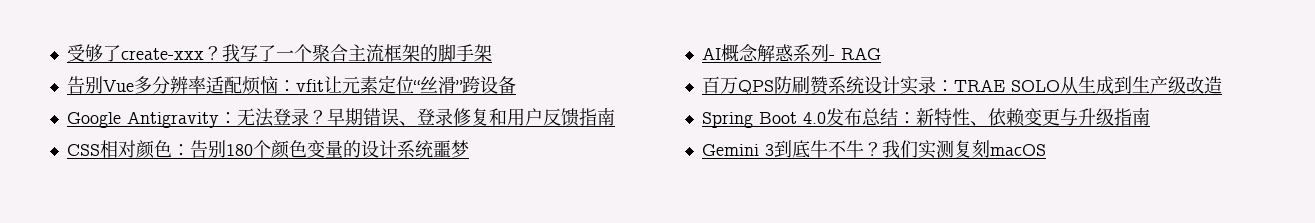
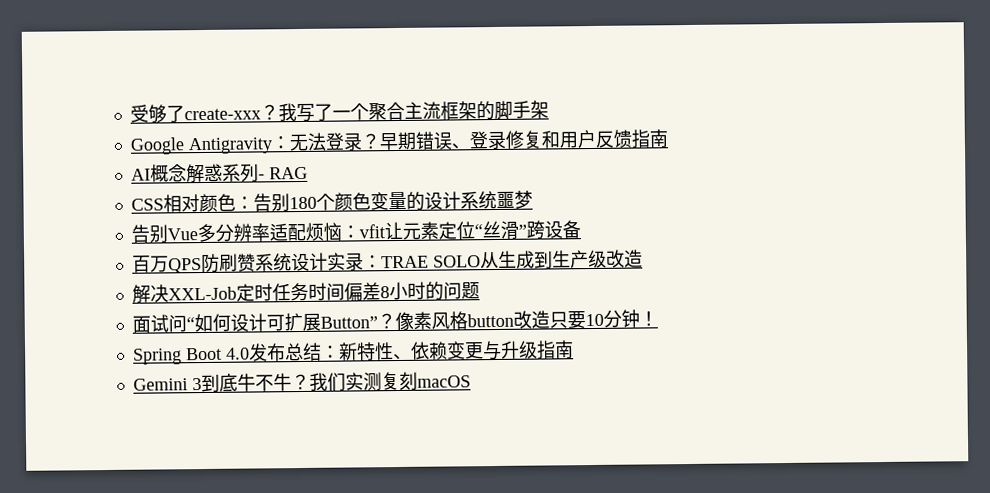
(492, 53) none -> [129,129,668,155] [130,163,308,184] [130,190,533,213] // Google Antigravity：无法登录？早期错误、登录修复和用户反馈指南 // AI概念解惑系列- RAG // CSS相对颜色：告别180个颜色变量的设计系统噩梦
[66,107,615,128] [66,140,469,159] [701,44,881,62] // Google Antigravity：无法登录？早期错误、登录修复和用户反馈指南 // CSS相对颜色：告别180个颜色变量的设计系统噩梦 // AI概念解惑系列- RAG -> (581, 229) none
(1222, 85) none -> [131,281,480,304] [131,309,658,333] // 解决XXL-Job定时任务时间偏差8小时的问题 // 面试问“如何设计可扩展Button”？像素风格button改造只要10分钟！

